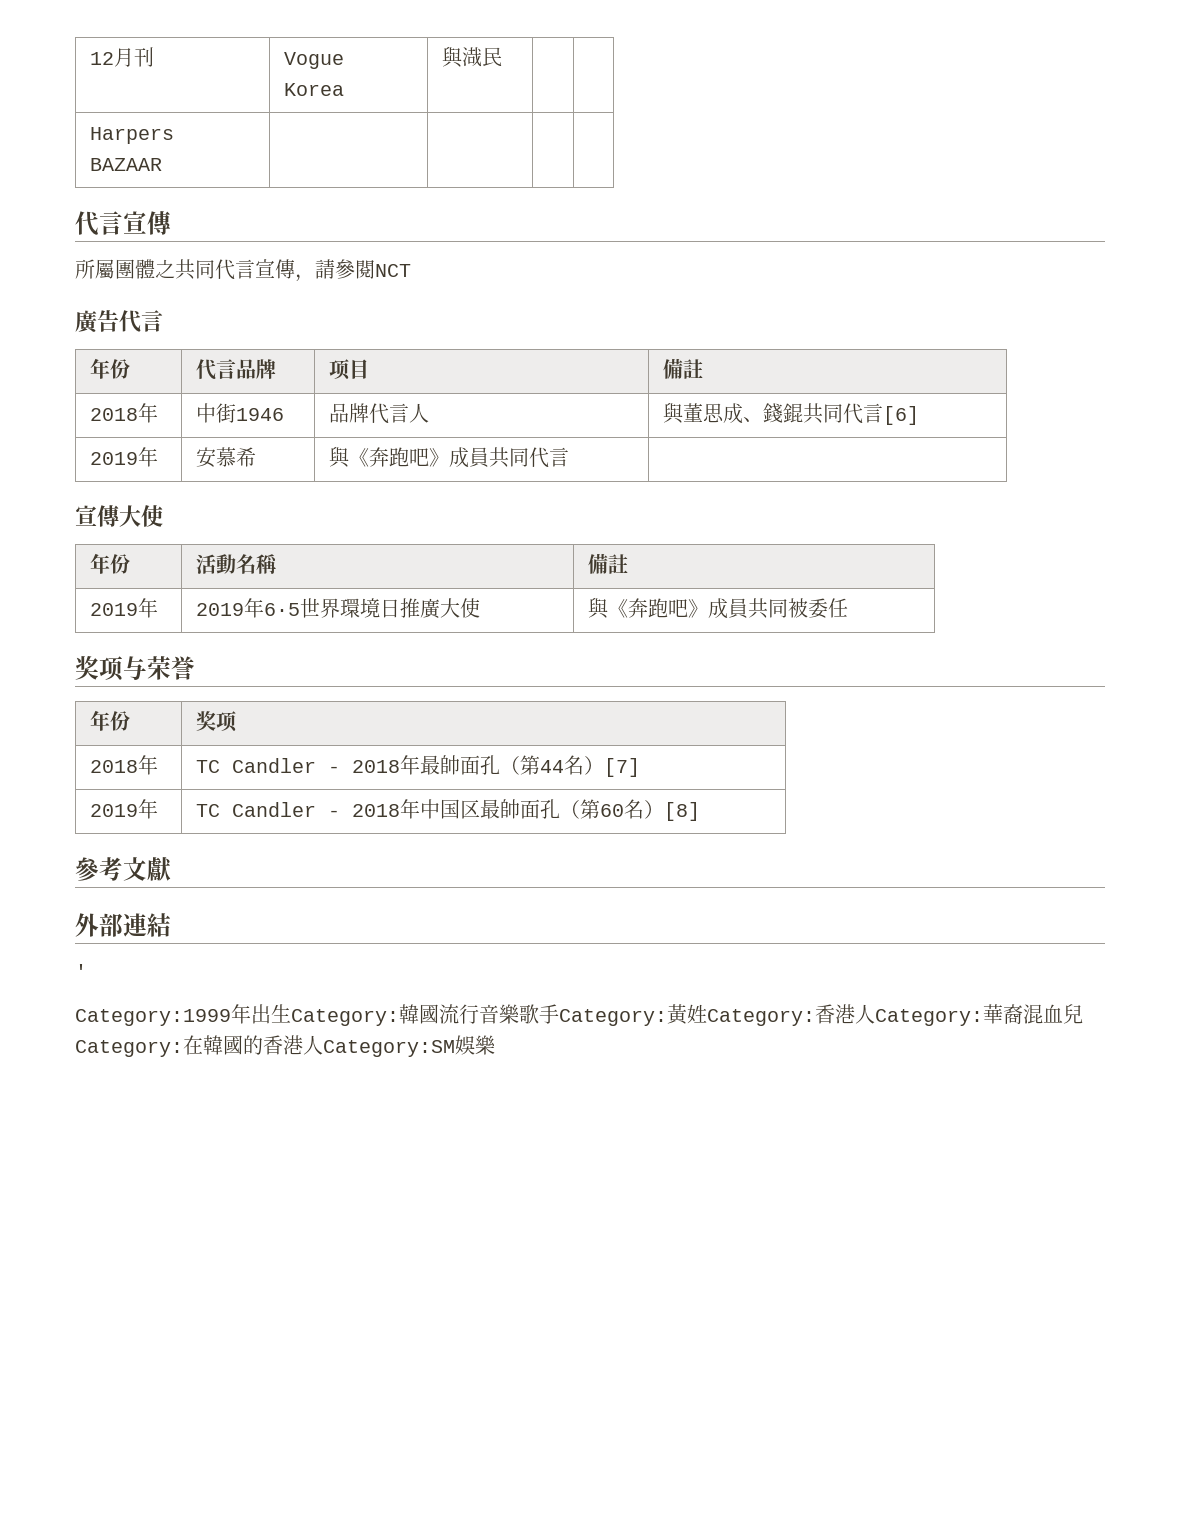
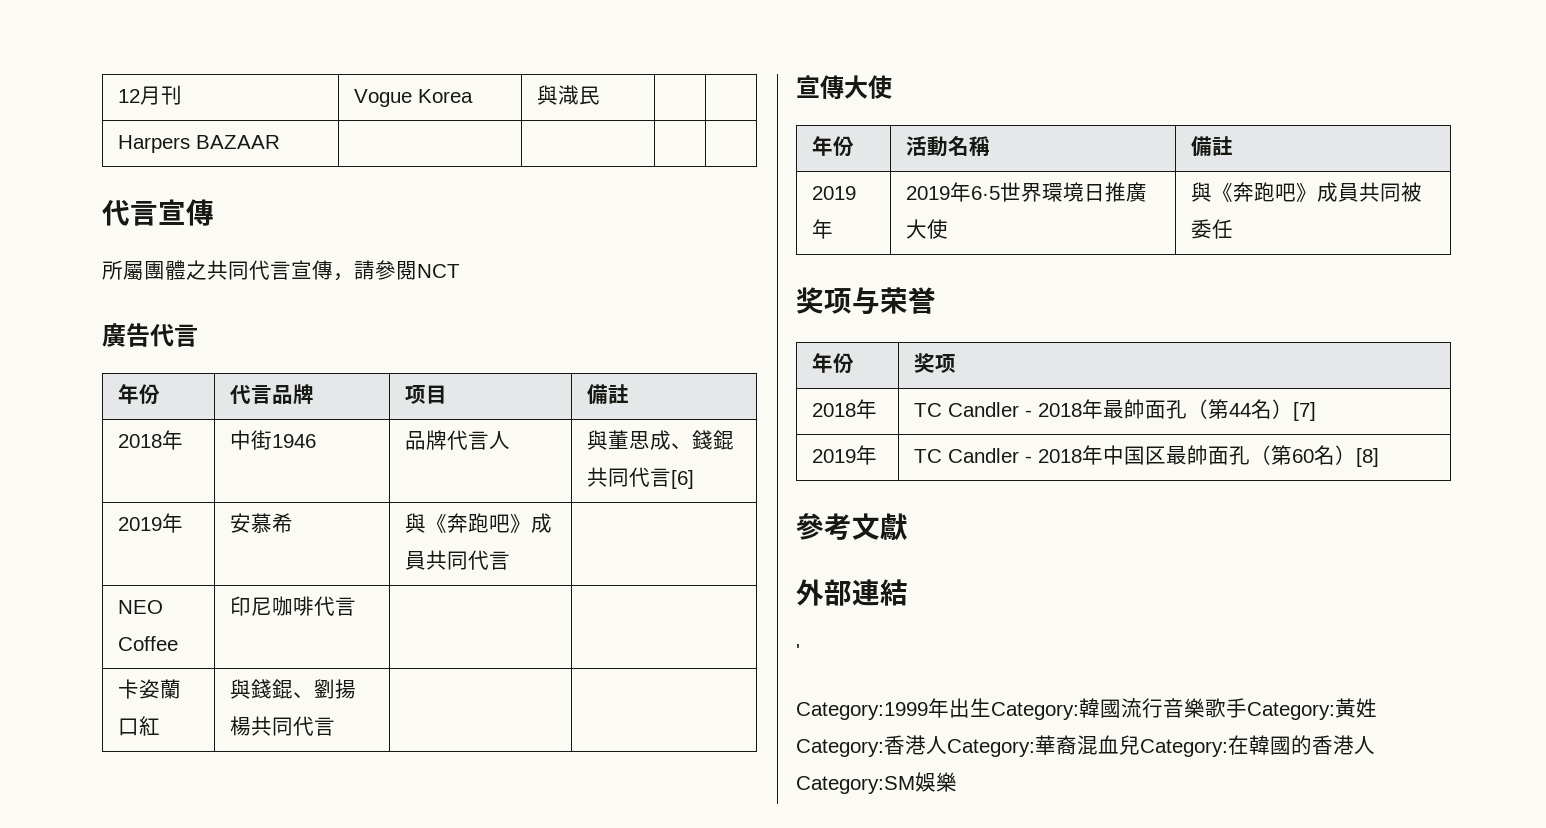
(570, 457) none -> [117,600,163,614] [117,636,178,651] [229,596,356,616] [117,679,181,699] [117,716,160,736] [229,679,356,699] [229,716,335,736] // NEO Coffee | 印尼咖啡代言 | | // 卡姿蘭口紅 | 與錢錕、劉揚楊共同代言 | |

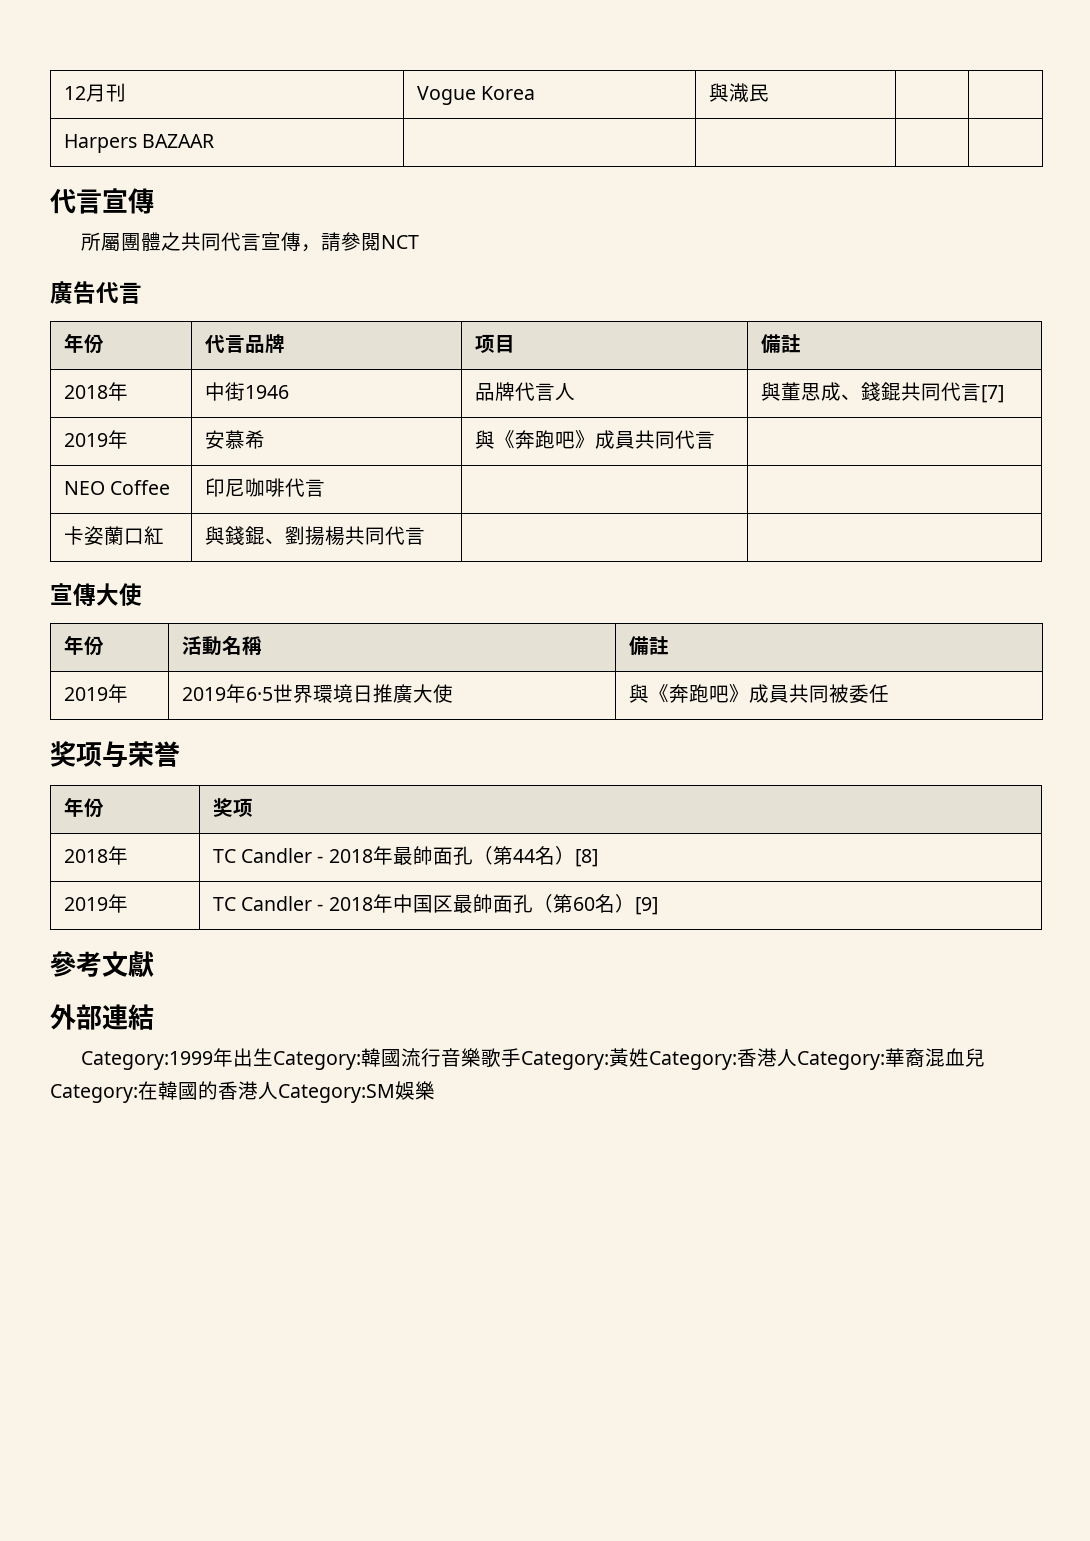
[670,470,694,489] [6] -> [980,385,1004,403] [7]
[1292,402,1316,421] [7] -> [574,849,598,867] [8]
[1355,448,1379,467] [8] -> [634,897,658,915] [9]
[796,644,800,658] // ' -> (154, 1017) none

